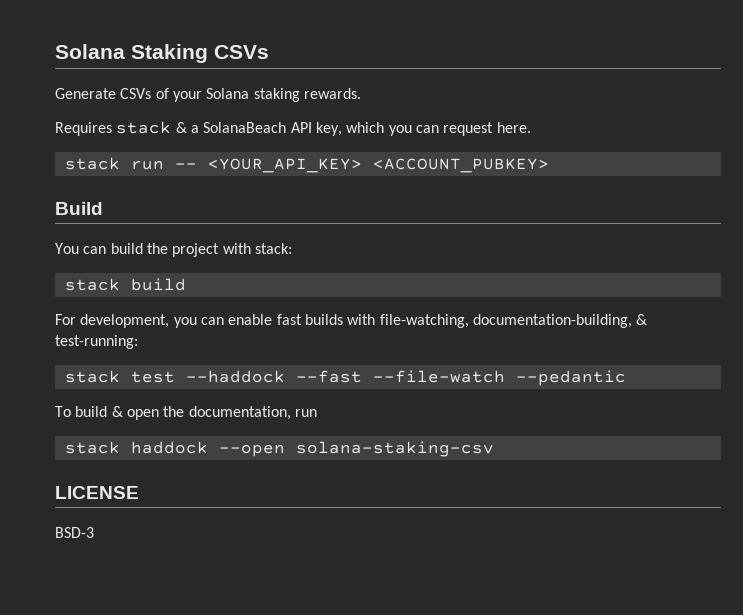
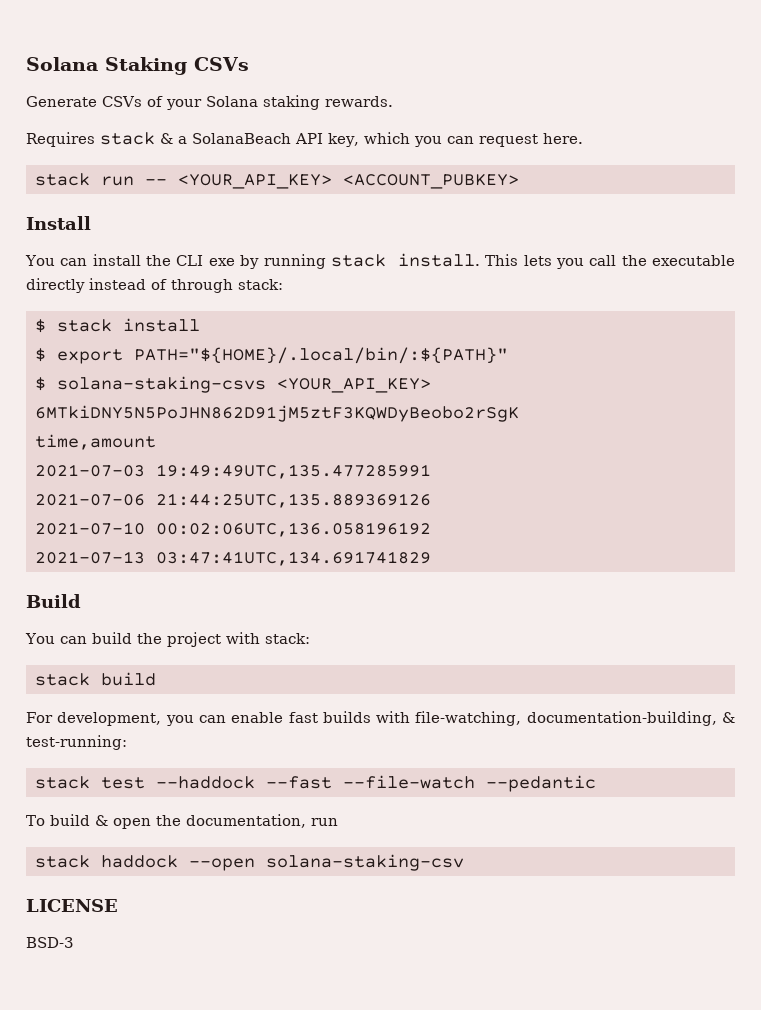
(549, 165) none -> [26,216,91,230] [25,253,735,269] [26,278,283,293] [35,318,200,333] [35,347,508,364] [35,376,431,393] [35,405,519,422] [35,434,156,450] [35,464,431,479] [35,493,431,508] [35,522,431,537] [35,551,431,566] // Install // You can install the CLI exe by running stack install. This lets you call the executable directly instead of through stack: // $ stack install // $ export PATH="${HOME}/.local/bin/:${PATH}" // $ solana-staking-csvs <YOUR_API_KEY> 6MTkiDNY5N5PoJHN862D91jM5ztF3KQWDyBeobo2rSgK // time,amount // 2021-07-03 19:49:49UTC,135.477285991 // 2021-07-06 21:44:25UTC,135.889369126 // 2021-07-10 00:02:06UTC,136.058196192 // 2021-07-13 03:47:41UTC,134.691741829

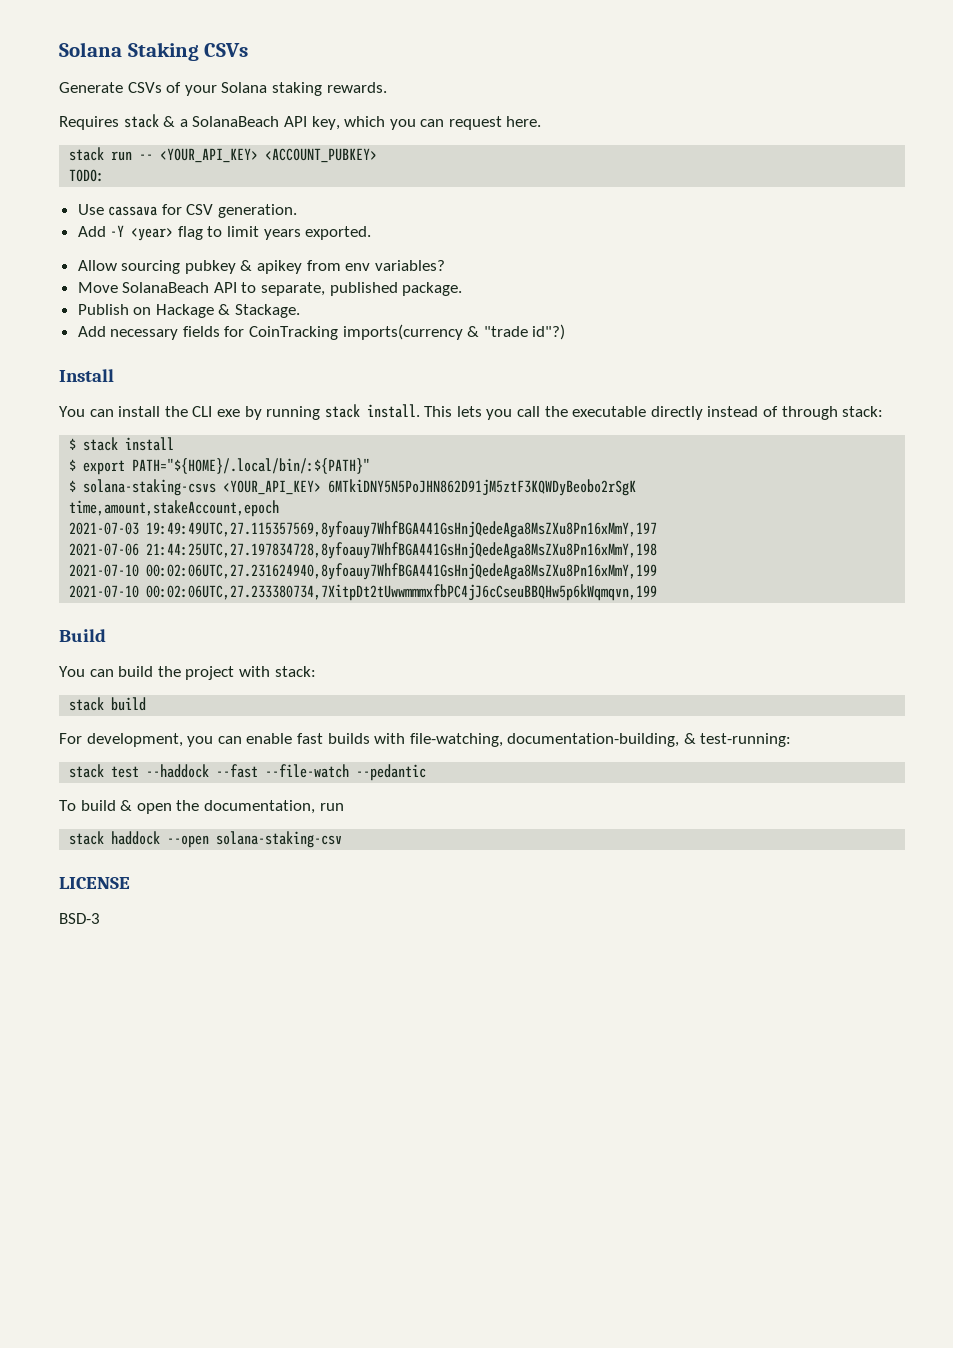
(519, 181) none -> [69,169,105,182] [77,204,298,218] [77,225,372,241] [77,260,445,274] [77,282,463,296] [77,304,301,318] [77,324,566,340] // TODO: // Use cassava for CSV generation. // Add -Y <year> flag to limit years exported. // Allow sourcing pubkey & apikey from env variables? // Move SolanaBeach API to separate, published package. // Publish on Hackage & Stackage. // Add necessary fields for CoinTracking imports(currency & "trade id"?)
[35,434,156,450] time,amount -> [69,500,280,517] time,amount,stakeAccount,epoch
[156,464,431,479] 19:49:49UTC,135.477285991 -> [146,521,658,538] 19:49:49UTC,27.115357569,8yfoauy7WhfBGA441GsHnjQedeAga8MsZXu8Pn16xMmY,197
[156,493,431,508] [35,522,431,537] [35,551,431,566] 21:44:25UTC,135.889369126 // 2021-07-10 00:02:06UTC,136.058196192 // 2021-07-13 03:47:41UTC,134.691741829 -> [146,542,658,559] [69,563,658,580] [69,584,658,601] 21:44:25UTC,27.197834728,8yfoauy7WhfBGA441GsHnjQedeAga8MsZXu8Pn16xMmY,198 // 2021-07-10 00:02:06UTC,27.231624940,8yfoauy7WhfBGA441GsHnjQedeAga8MsZXu8Pn16xMmY,199 // 2021-07-10 00:02:06UTC,27.233380734,7XitpDt2tUwwmmmxfbPC4jJ6cCseuBBQHw5p6kWqmqvn,199

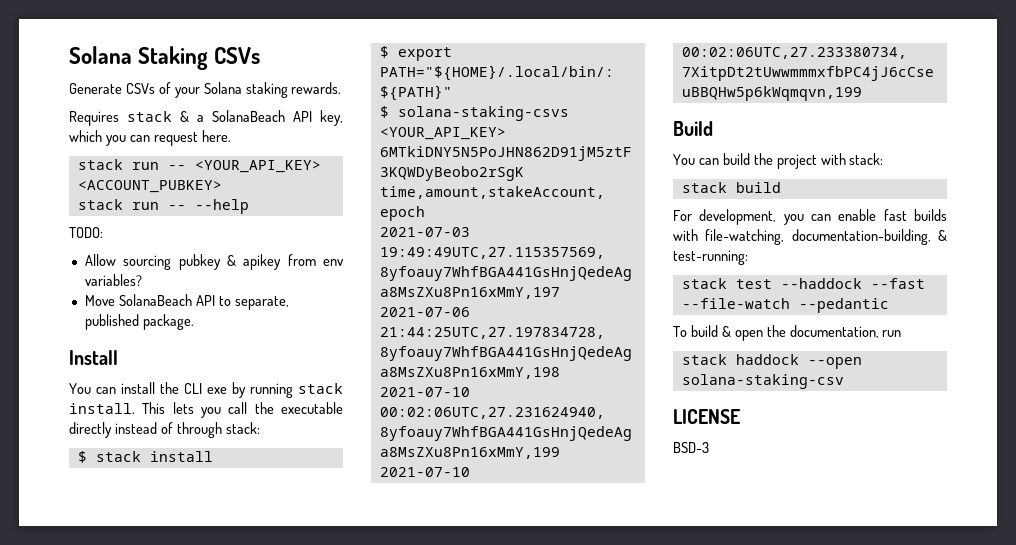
[69,169,105,182] [77,204,298,218] [77,225,372,241] TODO: // Use cassava for CSV generation. // Add -Y <year> flag to limit years exported. -> [77,199,249,214] [69,227,103,238] stack run -- --help // TODO:
[77,304,301,318] [77,324,566,340] // Publish on Hackage & Stackage. // Add necessary fields for CoinTracking imports(currency & "trade id"?) -> (194, 322) none

